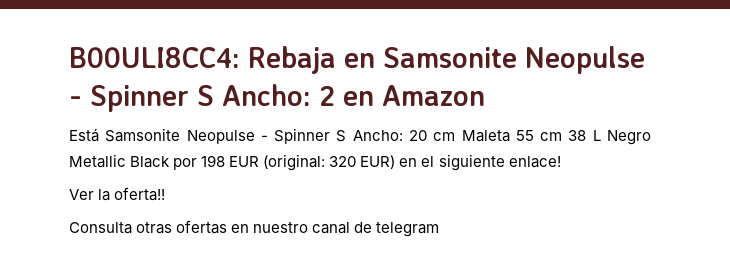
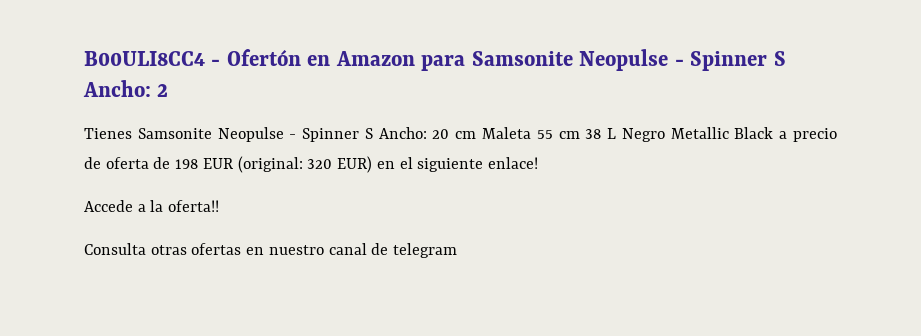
[69,46,375,74] B00ULI8CC4: Rebaja en -> [84,49,466,71] B00ULI8CC4 - Ofertón en Amazon para
[343,85,485,106] [69,128,99,142] en Amazon // Está -> [84,128,132,139] // Tienes
[173,158,198,170] por -> [779,128,838,142] [84,157,171,169] a precio de oferta de
[69,189,94,200] Ver -> [84,200,146,212] Accede a

